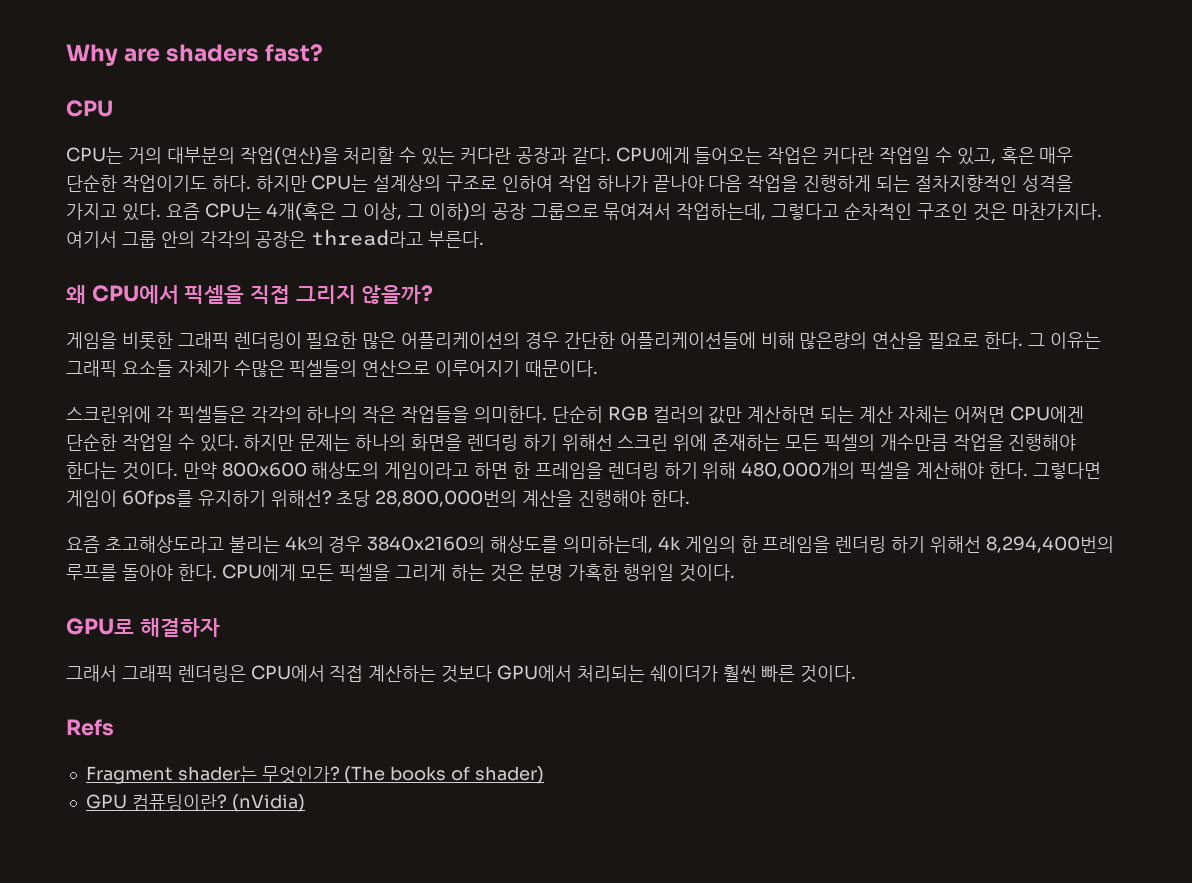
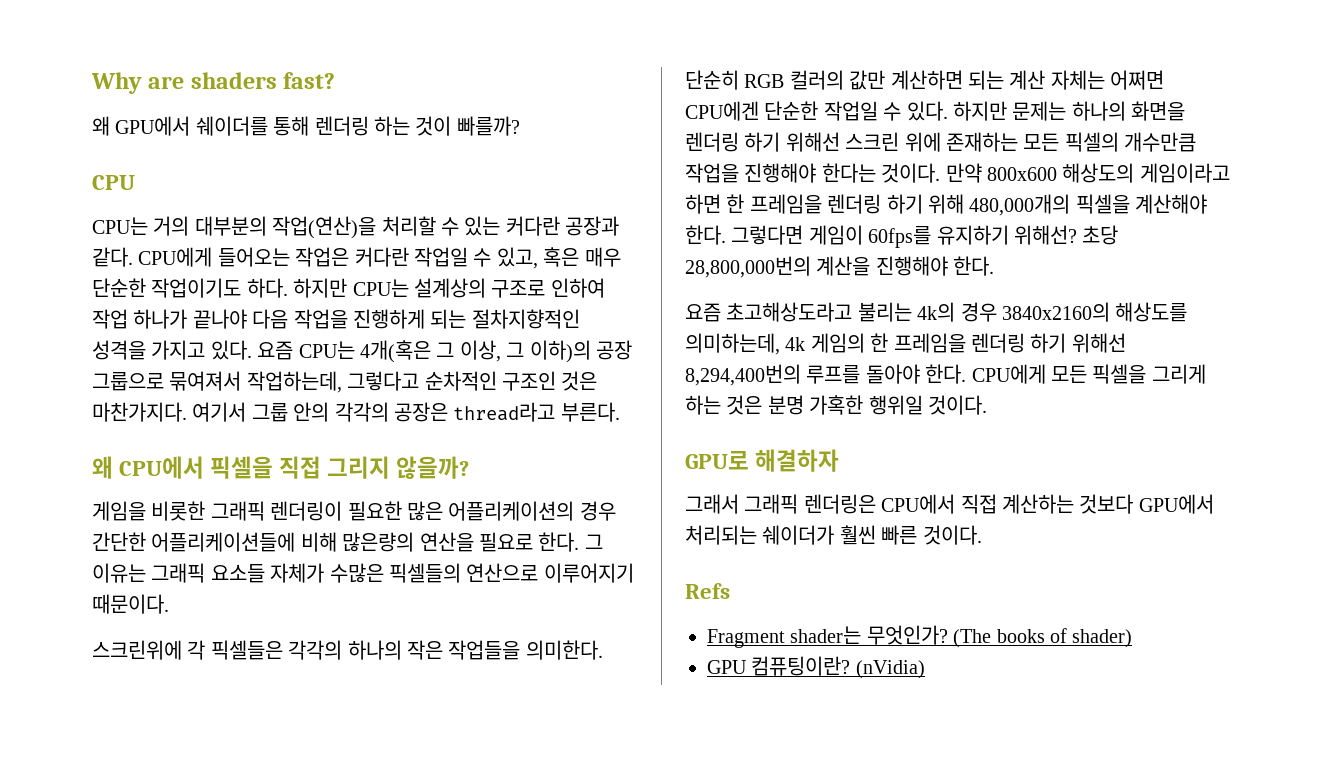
(324, 53) none -> [92,116,520,136] // 왜 GPU에서 쉐이더를 통해 렌더링 하는 것이 빠를까?

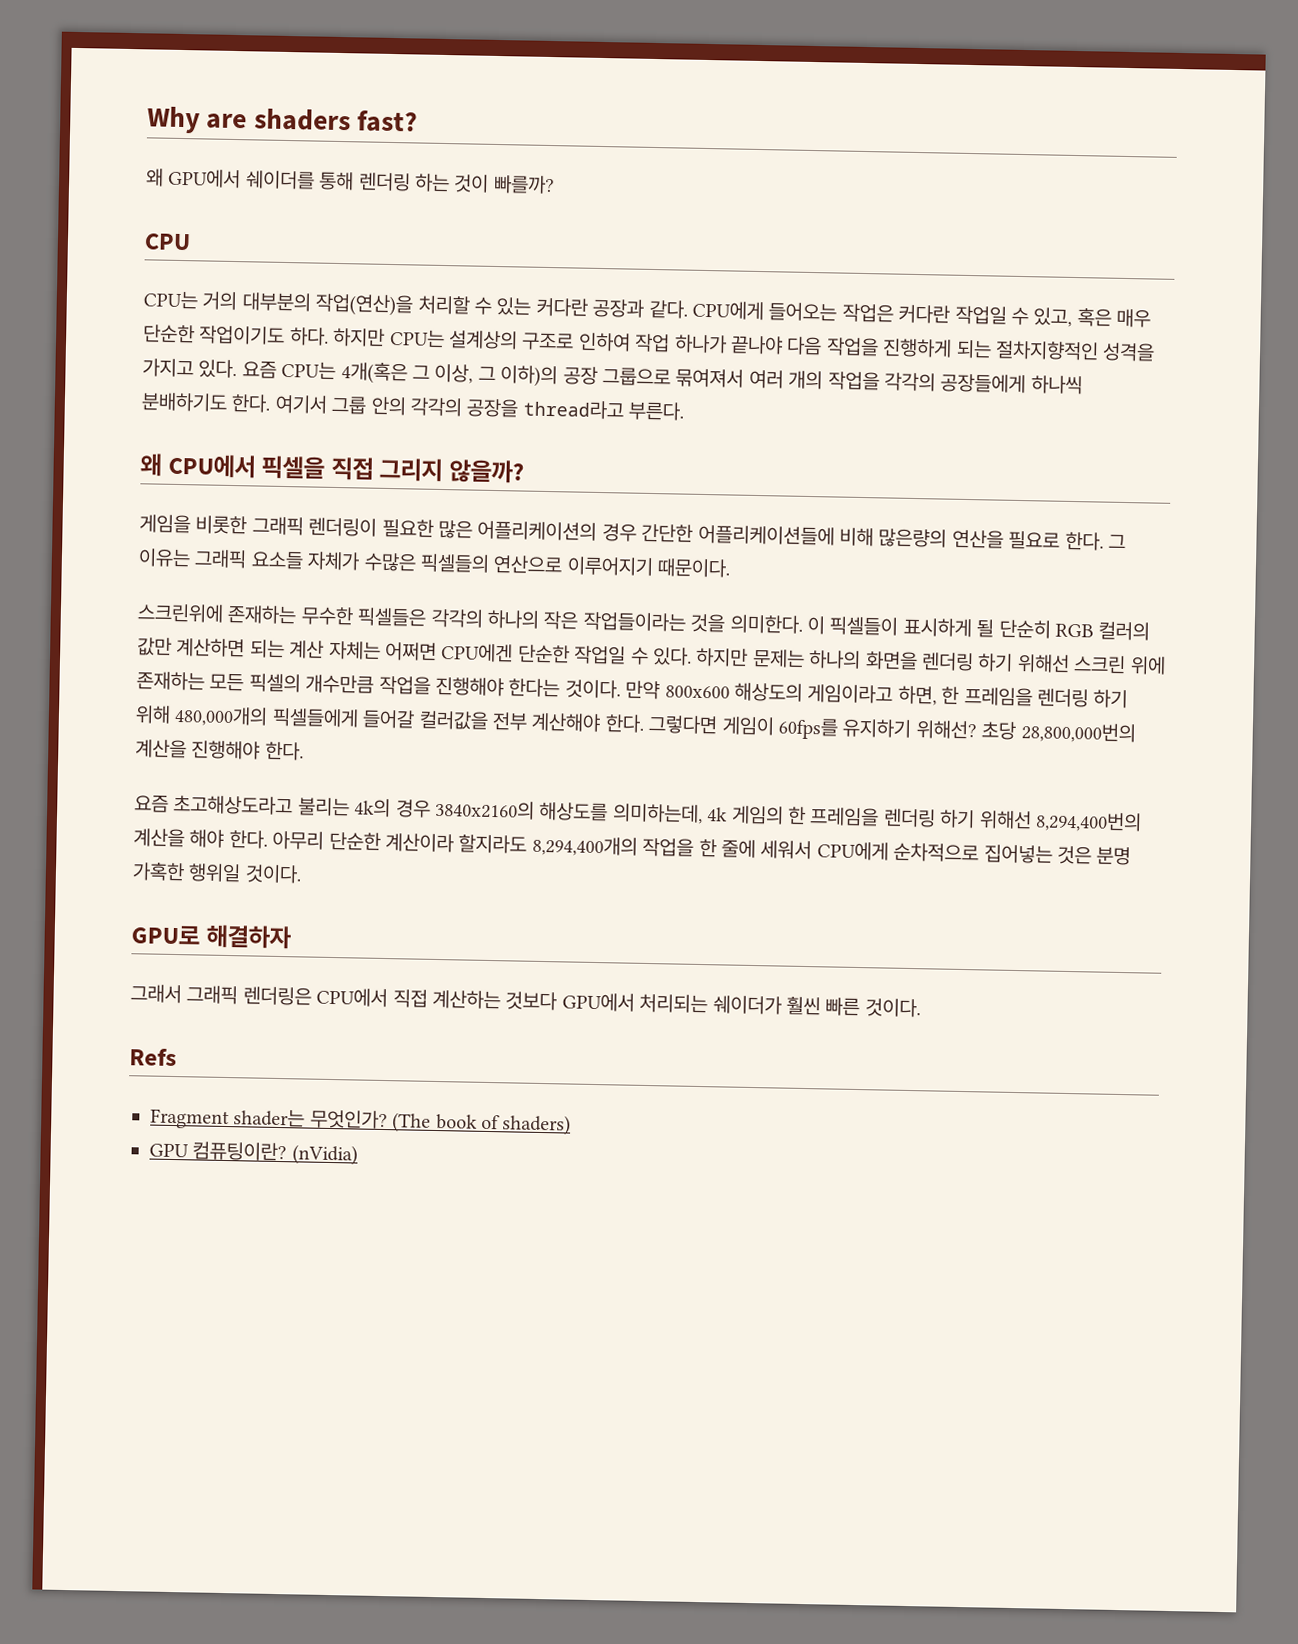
[246,371,598,393] [92,402,187,422] 작업하는데, 그렇다고 순차적인 구조인 것은 마찬가지다. -> [748,369,1083,395] [141,392,272,413] 여러 개의 작업을 각각의 공장들에게 하나씩 분배하기도 한다.
[394,402,448,422] 공장은 -> [466,398,520,418] 공장을
[187,640,206,660] 각 -> [227,604,354,626] 존재하는 무수한
[448,640,603,660] 작업들을 의미한다. -> [582,611,995,638] 작업들이라는 것을 의미한다. 이 픽셀들이 표시하게 될
[685,194,721,214] 하면 -> [897,685,937,706] 하면,
[1075,194,1130,214] 픽셀을 -> [271,707,528,731] 픽셀들에게 들어갈 컬러값을 전부
[806,364,1206,384] [685,395,721,415] 루프를 돌아야 한다. CPU에게 모든 픽셀을 그리게 하는 -> [133,828,1053,864] 계산을 해야 한다. 아무리 단순한 계산이라 할지라도 8,294,400개의 작업을 한 줄에 세워서 CPU에게 순차적으로 집어넣는
[996,628,1133,648] books of shader) -> [435,1113,572,1136] book of shaders)

